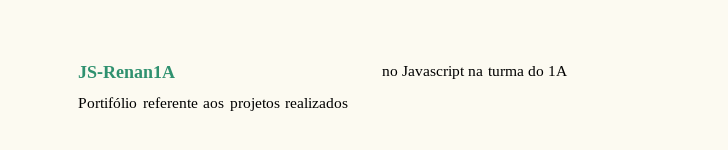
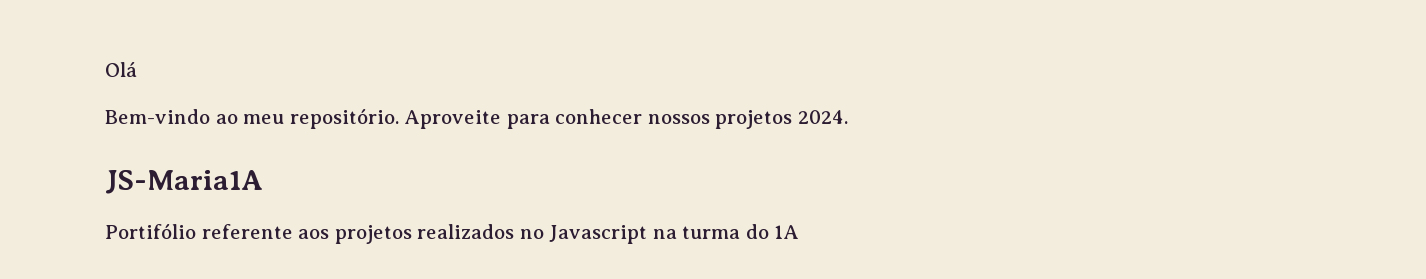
[78,66,175,78] JS-Renan1A -> [105,62,137,77] [105,108,848,129] [105,170,263,194] Olá // Bem-vindo ao meu repositório. Aproveite para conhecer nossos projetos 2024. // JS-Maria1A

